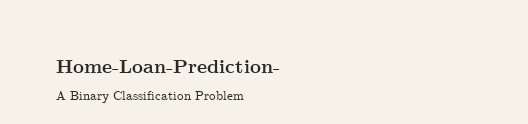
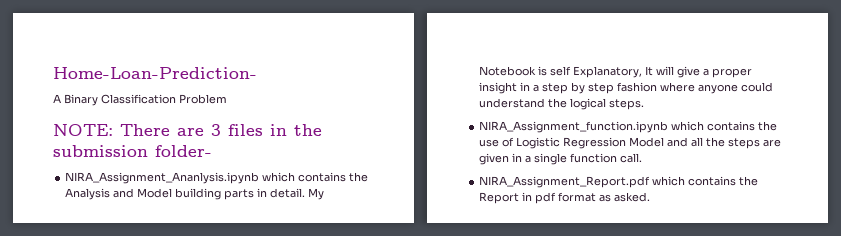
(244, 95) none -> [53,124,322,136] [53,145,212,157] [65,172,369,184] [65,188,325,200] [479,66,753,78] [479,82,774,94] [479,98,645,110] [479,121,778,133] [479,137,782,149] [479,153,643,165] [479,176,759,188] [479,192,651,204] // NOTE: There are 3 files in the submission folder- // NIRA_Assignment_Ananlysis.ipynb which contains the Analysis and Model building parts in detail. My Notebook is self Explanatory, It will give a proper insight in a step by step fashion where anyone could understand the logical steps. // NIRA_Assignment_function.ipynb which contains the use of Logistic Regression Model and all the steps are given in a single function call. // NIRA_Assignment_Report.pdf which contains the Report in pdf format as asked.

